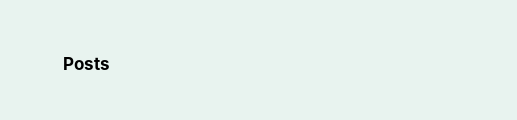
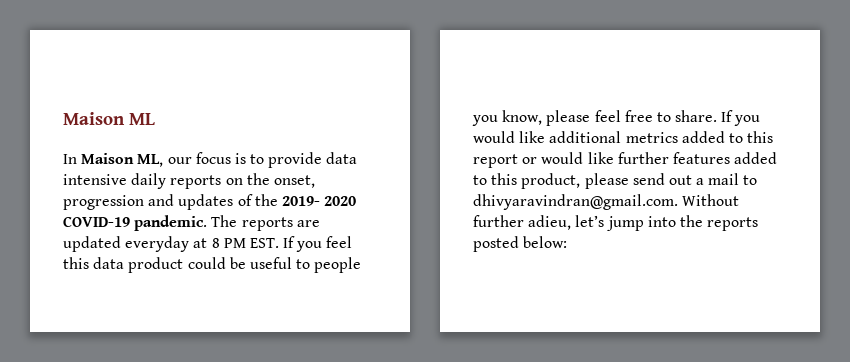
[63,57,110,70] Posts -> [63,112,156,125] [63,152,358,168] [63,173,315,189] [63,194,357,210] [63,215,320,231] [63,236,353,252] [63,257,362,273] [472,110,761,126] [473,131,774,143] [473,152,778,168] [473,173,758,189] [473,194,740,210] [473,215,759,231] [473,236,568,252] Maison ML // In Maison ML, our focus is to provide data intensive daily reports on the onset, progression and updates of the 2019- 2020 COVID-19 pandemic. The reports are updated everyday at 8 PM EST. If you feel this data product could be useful to people you know, please feel free to share. If you would like additional metrics added to this report or would like further features added to this product, please send out a mail to dhivyaravindran@gmail.com. Without further adieu, let’s jump into the reports posted below:

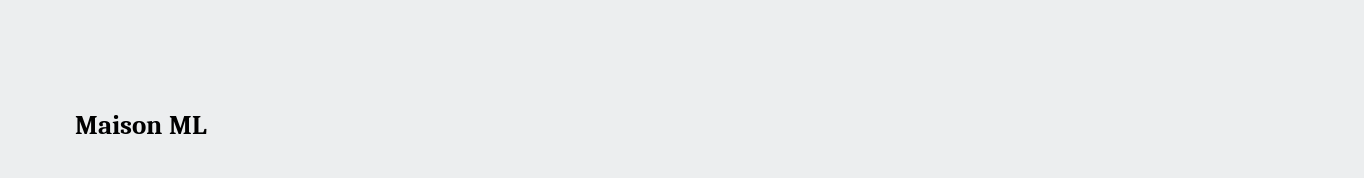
[63,152,358,168] [63,173,315,189] [63,194,357,210] [63,215,320,231] [63,236,353,252] [63,257,362,273] [472,110,761,126] [473,131,774,143] [473,152,778,168] [473,173,758,189] [473,194,740,210] [473,215,759,231] [473,236,568,252] // In Maison ML, our focus is to provide data intensive daily reports on the onset, progression and updates of the 2019- 2020 COVID-19 pandemic. The reports are updated everyday at 8 PM EST. If you feel this data product could be useful to people you know, please feel free to share. If you would like additional metrics added to this report or would like further features added to this product, please send out a mail to dhivyaravindran@gmail.com. Without further adieu, let’s jump into the reports posted below: -> (208, 125) none

